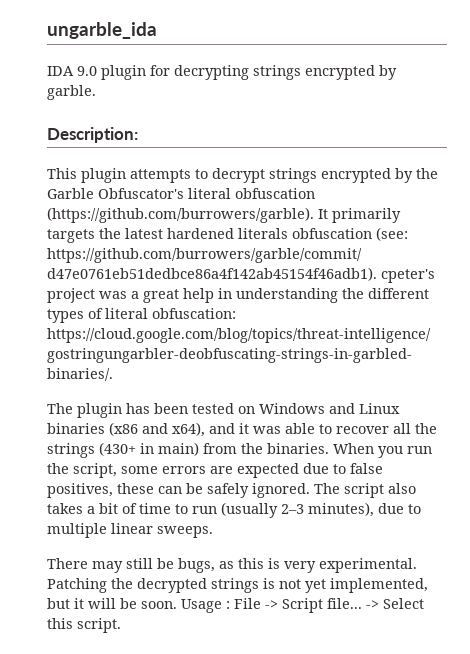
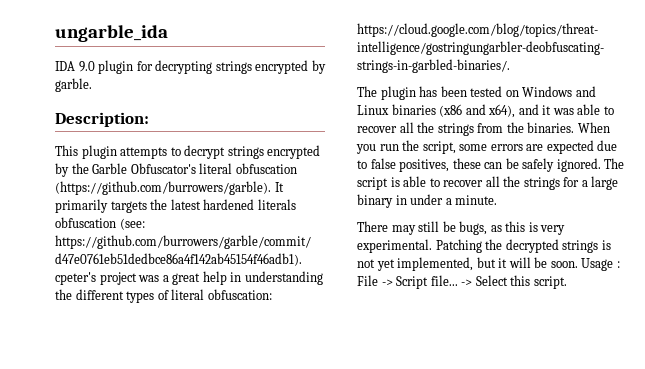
[99,442,199,456] (430+ in main) -> (474, 129) none
[388,483,416,494] [47,502,421,518] [47,523,213,538] also takes a bit of time to run (usually 2–3 minutes), due to multiple linear sweeps. -> [390,176,619,190] [357,194,498,208] is able to recover all the strings for a large binary in under a minute.

